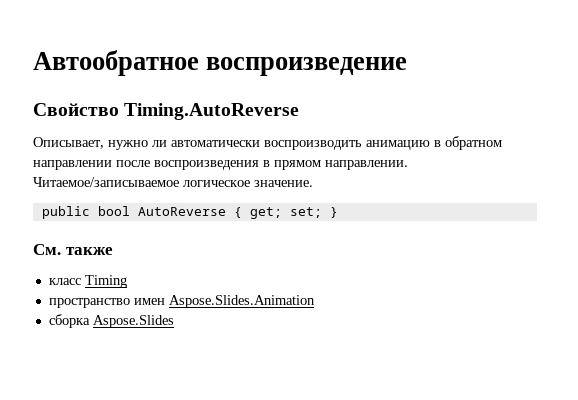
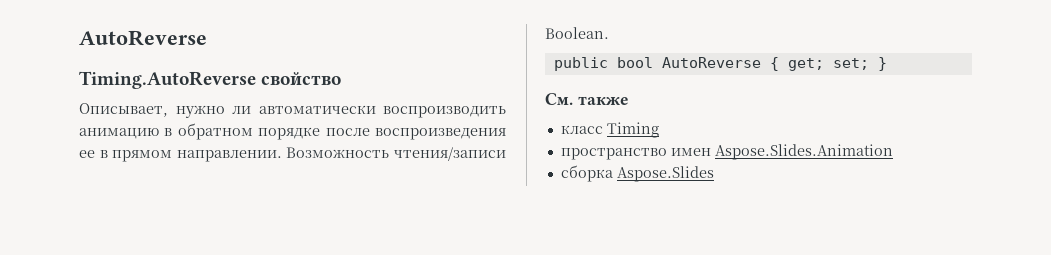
[33,50,408,76] [33,103,119,116] Автообратное воспроизведение // Свойство -> [79,30,207,46] AutoReverse //
(300, 111) none -> [261,72,342,85] свойство
[33,160,112,170] направлении -> [258,127,321,140] порядке
(259, 165) none -> [79,150,95,158] ее
[33,177,313,187] Читаемое/записываемое логическое значение. -> [286,147,506,161] [545,27,609,39] Возможность чтения/записи Boolean.

